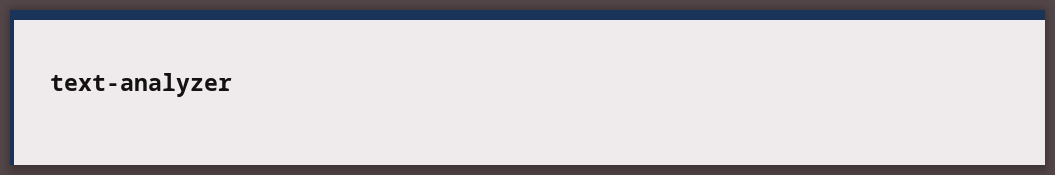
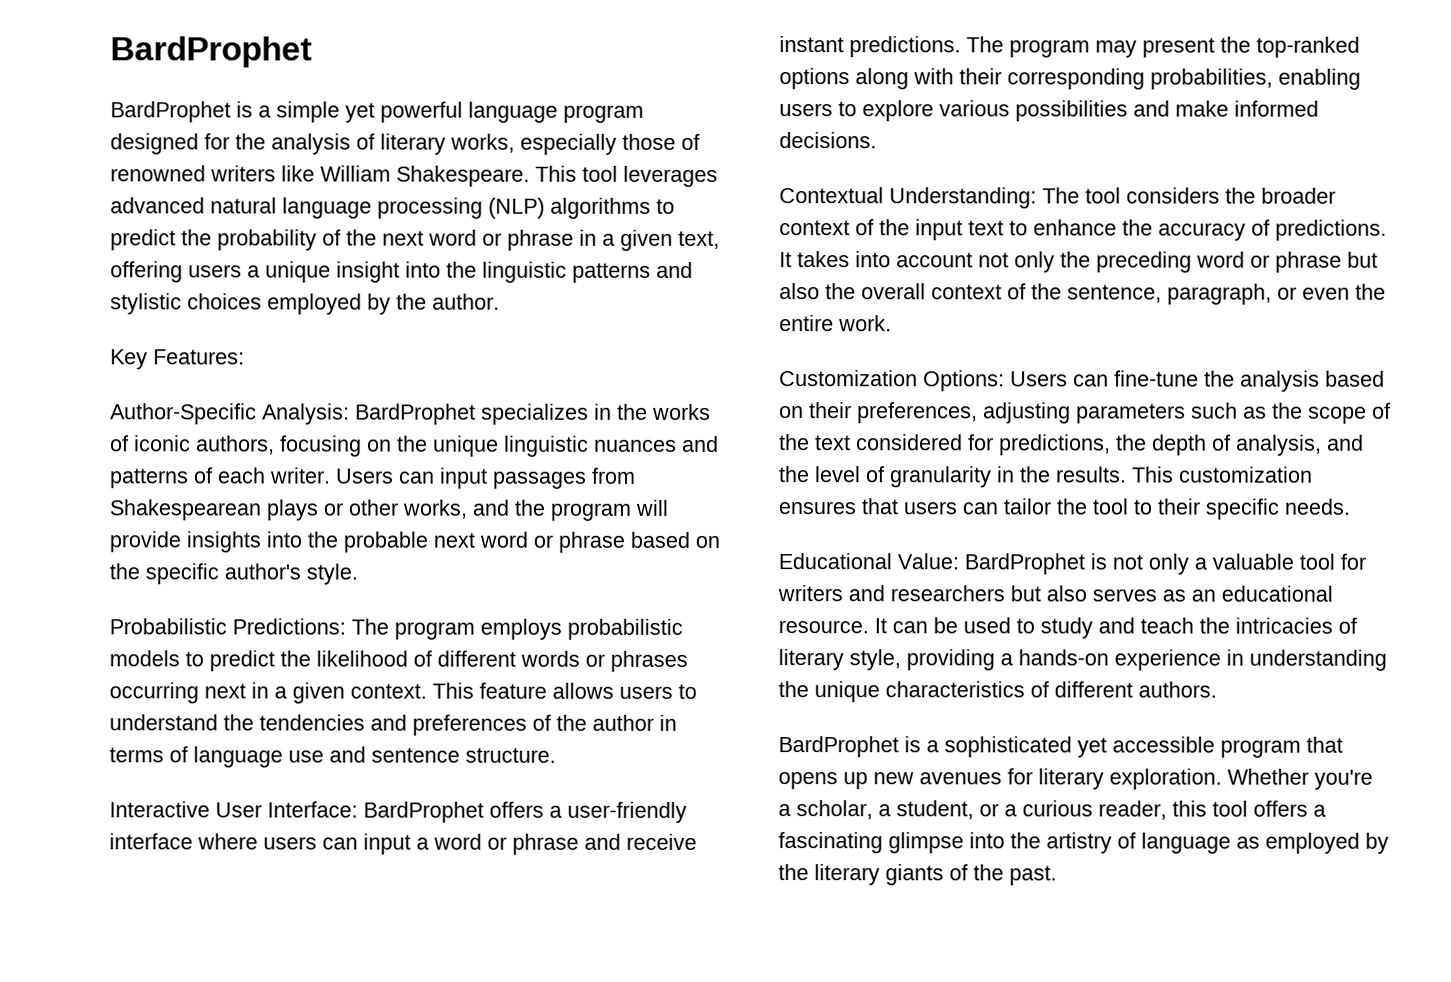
[50,73,232,97] text-analyzer -> [110,36,312,68] [110,101,644,123] [110,133,700,155] [110,165,718,187] [110,197,675,219] [110,229,720,251] [110,261,693,283] [110,293,500,315] [110,349,245,370] [110,403,711,425] [110,435,719,457] [110,467,636,489] [109,499,668,521] [109,531,720,553] [109,563,358,585] [109,618,683,640] [109,650,688,672] [109,682,697,704] [109,714,677,736] [109,746,556,768] [109,801,687,823] [109,833,697,855] [779,36,1360,58] [779,68,1361,90] [779,100,1319,122] [779,132,877,149] [779,187,1336,209] [779,219,1387,241] [779,251,1378,273] [779,283,1386,305] [779,315,892,332] [779,370,1385,392] [779,402,1391,424] [779,434,1364,456] [779,466,1313,488] [778,498,1350,520] [778,553,1366,575] [777,585,1333,602] [778,617,1357,639] [778,649,1387,671] [778,681,1217,703] [778,736,1343,758] [778,768,1373,790] [778,800,1326,820] [778,832,1389,854] [778,864,1057,886] BardProphet // BardProphet is a simple yet powerful language program designed for the analysis of literary works, especially those of renowned writers like William Shakespeare. This tool leverages advanced natural language processing (NLP) algorithms to predict the probability of the next word or phrase in a given text, offering users a unique insight into the linguistic patterns and stylistic choices employed by the author. // Key Features: // Author-Specific Analysis: BardProphet specializes in the works of iconic authors, focusing on the unique linguistic nuances and patterns of each writer. Users can input passages from Shakespearean plays or other works, and the program will provide insights into the probable next word or phrase based on the specific author's style. // Probabilistic Predictions: The program employs probabilistic models to predict the likelihood of different words or phrases occurring next in a given context. This feature allows users to understand the tendencies and preferences of the author in terms of language use and sentence structure. // Interactive User Interface: BardProphet offers a user-friendly interface where users can input a word or phrase and receive instant predictions. The program may present the top-ranked options along with their corresponding probabilities, enabling users to explore various possibilities and make informed decisions. // Contextual Understanding: The tool considers the broader context of the input text to enhance the accuracy of predictions. It takes into account not only the preceding word or phrase but also the overall context of the sentence, paragraph, or even the entire work. // Customization Options: Users can fine-tune the analysis based on their preferences, adjusting parameters such as the scope of the text considered for predictions, the depth of analysis, and the level of granularity in the results. This customization ensures that users can tailor the tool to their specific needs. // Educational Value: BardProphet is not only a valuable tool for writers and researchers but also serves as an educational resource. It can be used to study and teach the intricacies of literary style, providing a hands-on experience in understanding the unique characteristics of different authors. // BardProphet is a sophisticated yet accessible program that opens up new avenues for literary exploration. Whether you're a scholar, a student, or a curious reader, this tool offers a fascinating glimpse into the artistry of language as employed by the literary giants of the past.

